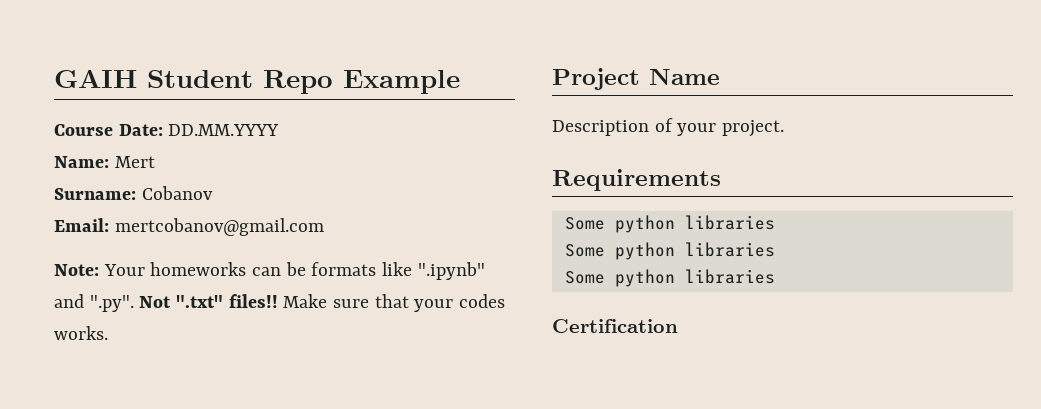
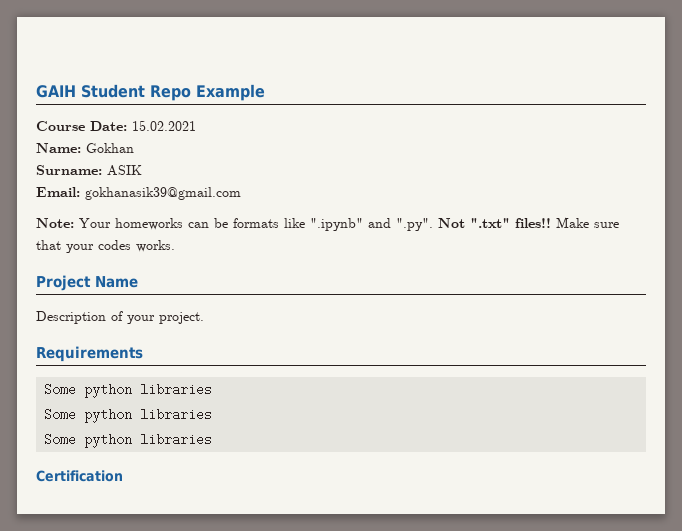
[168,124,280,136] DD.MM.YYYY -> [132,120,196,131] 15.02.2021
[114,156,155,168] Mert -> [86,143,134,153] Gokhan
[141,186,213,200] Cobanov -> [107,165,142,176] ASIK
[114,218,324,236] mertcobanov@gmail.com -> [85,187,241,200] gokhanasik39@gmail.com

